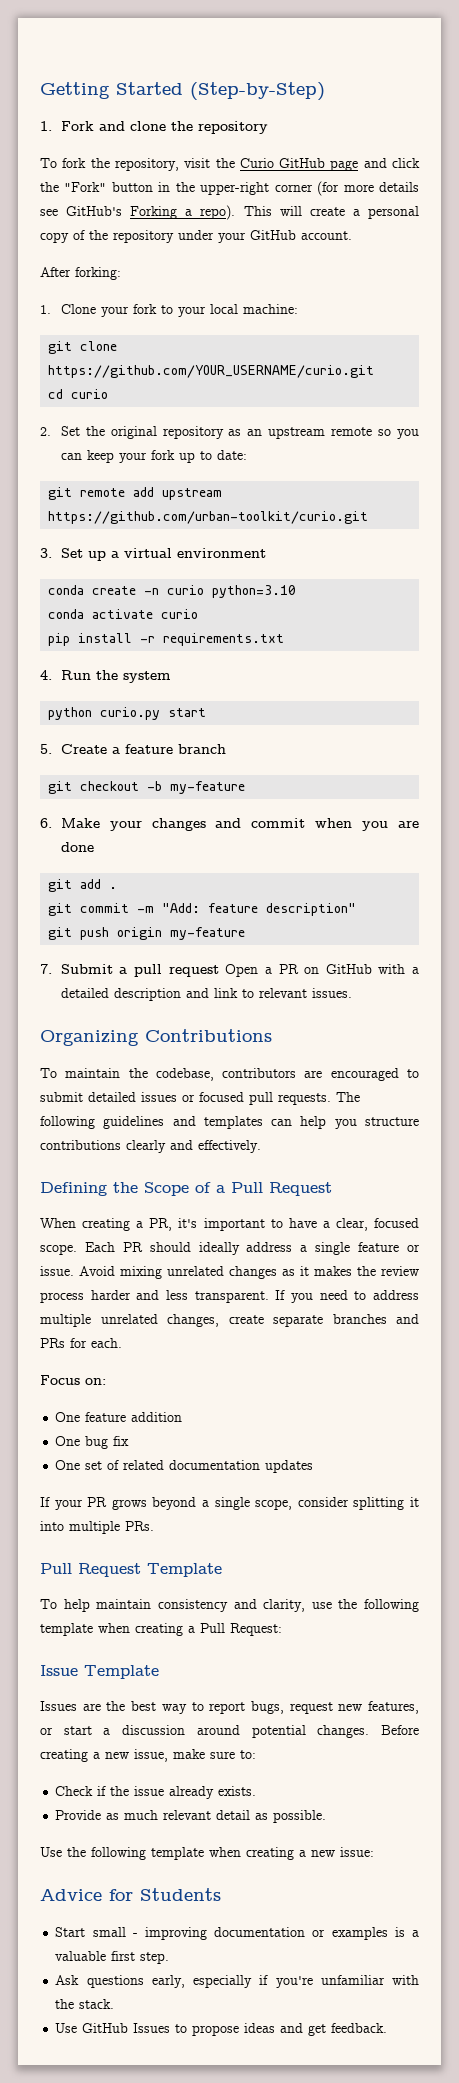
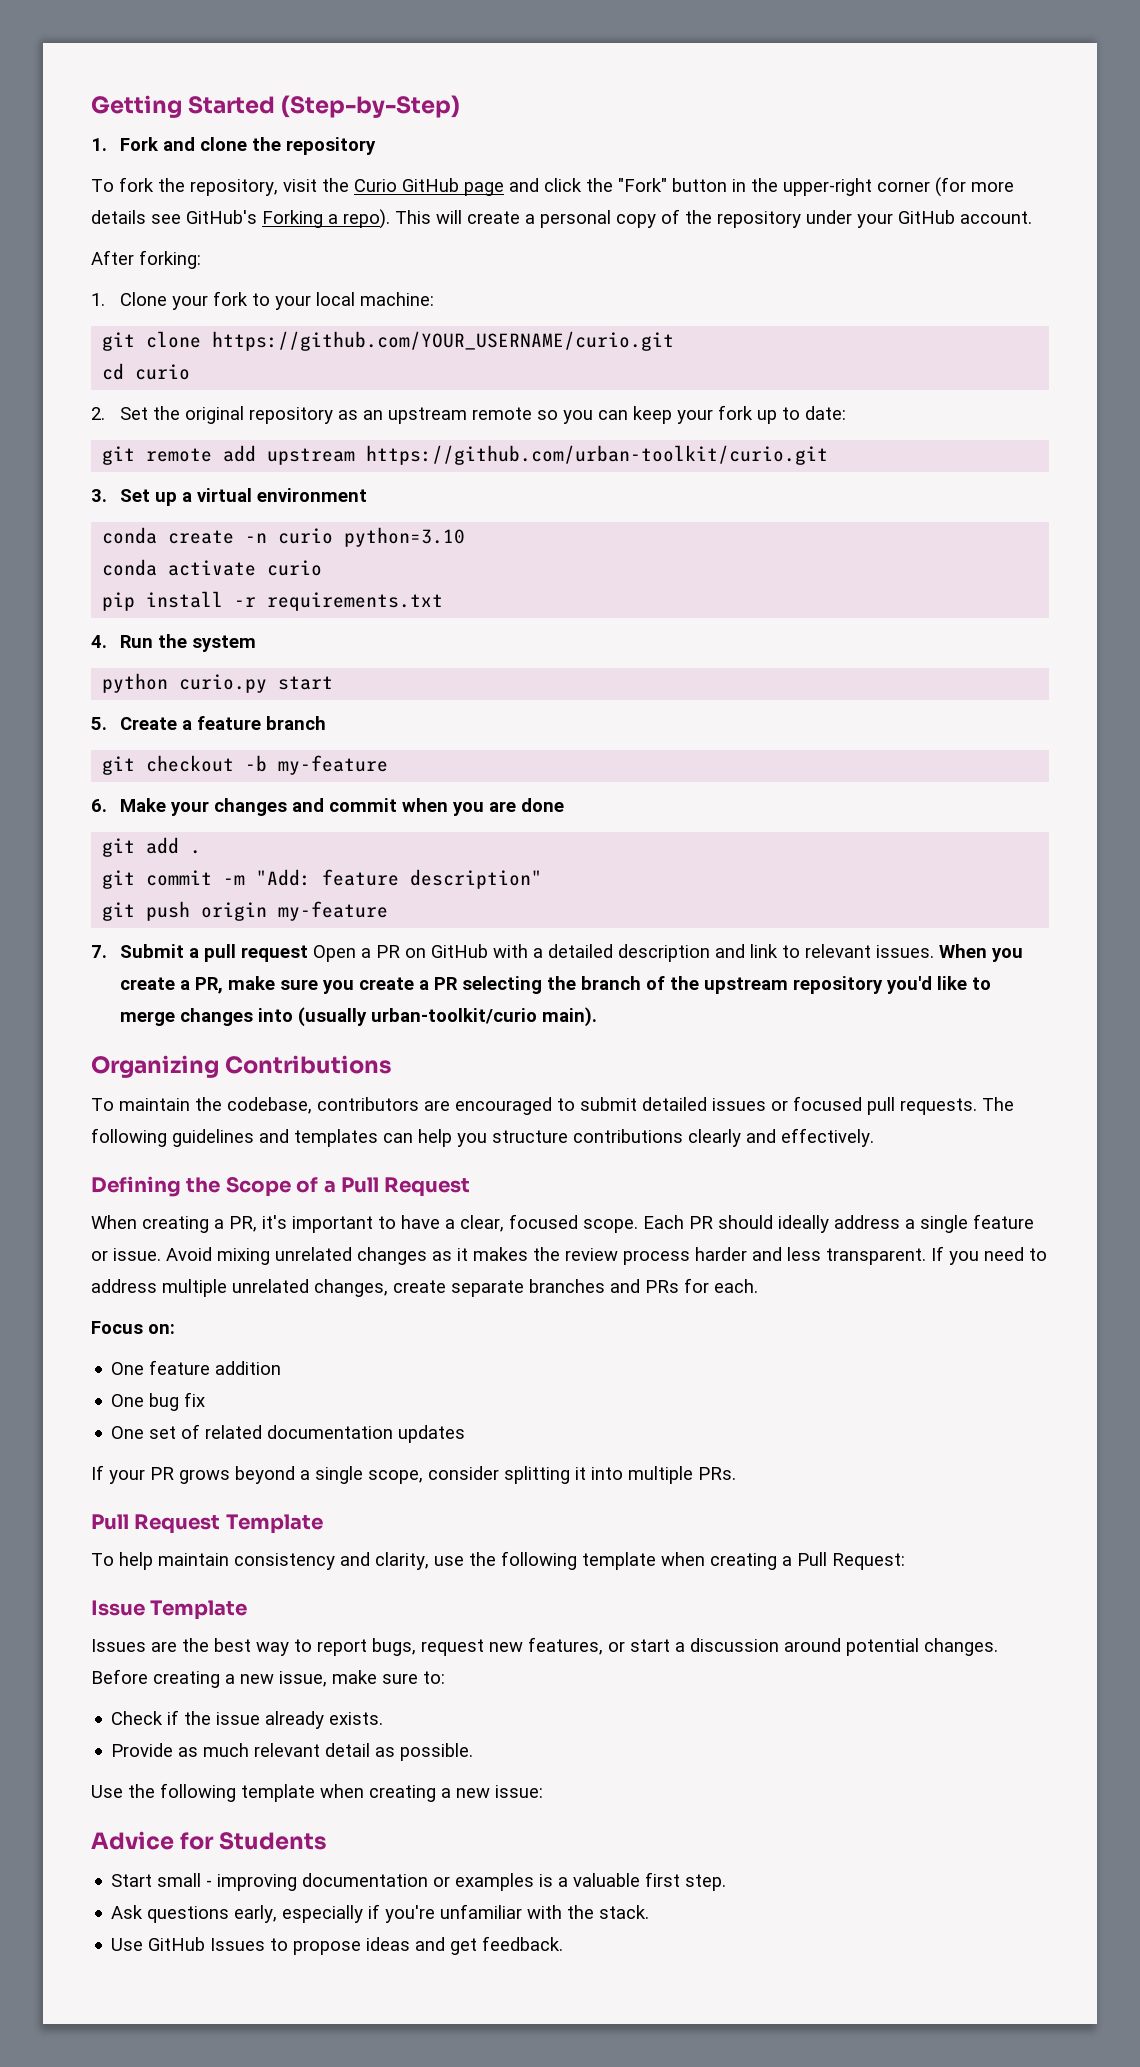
(352, 993) none -> [939,944,1024,962] [120,976,992,994] [120,1007,598,1027] When you create a PR, make sure you create a PR selecting the branch of the upstream repository you'd like to merge changes into (usually urban-toolkit/curio main).

